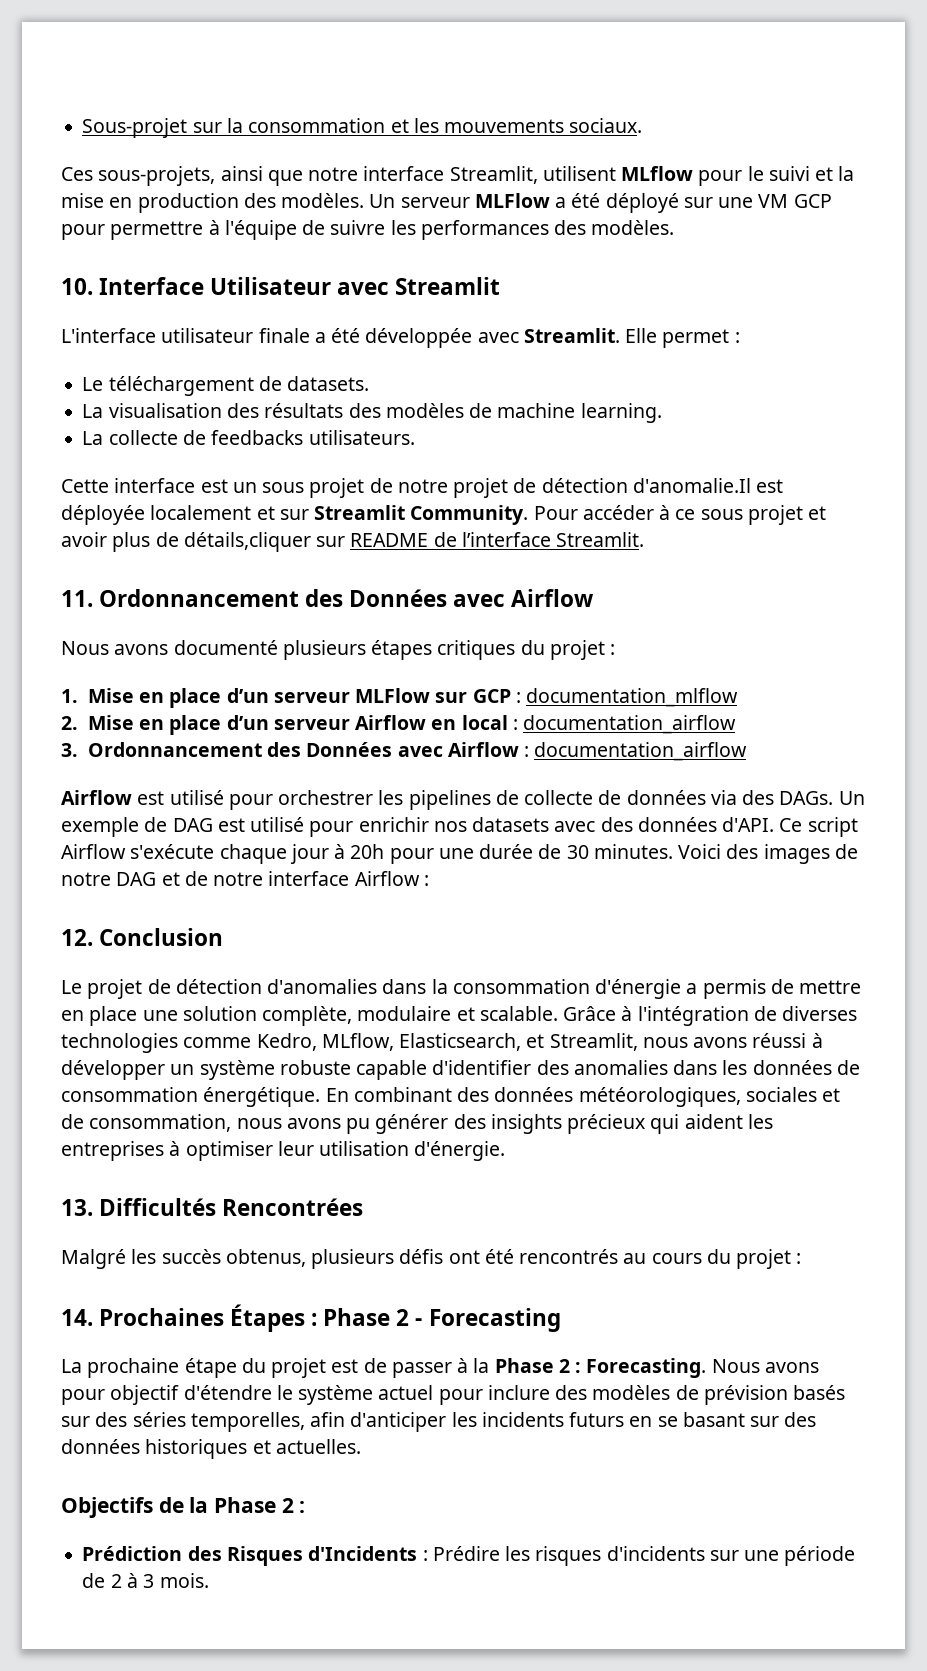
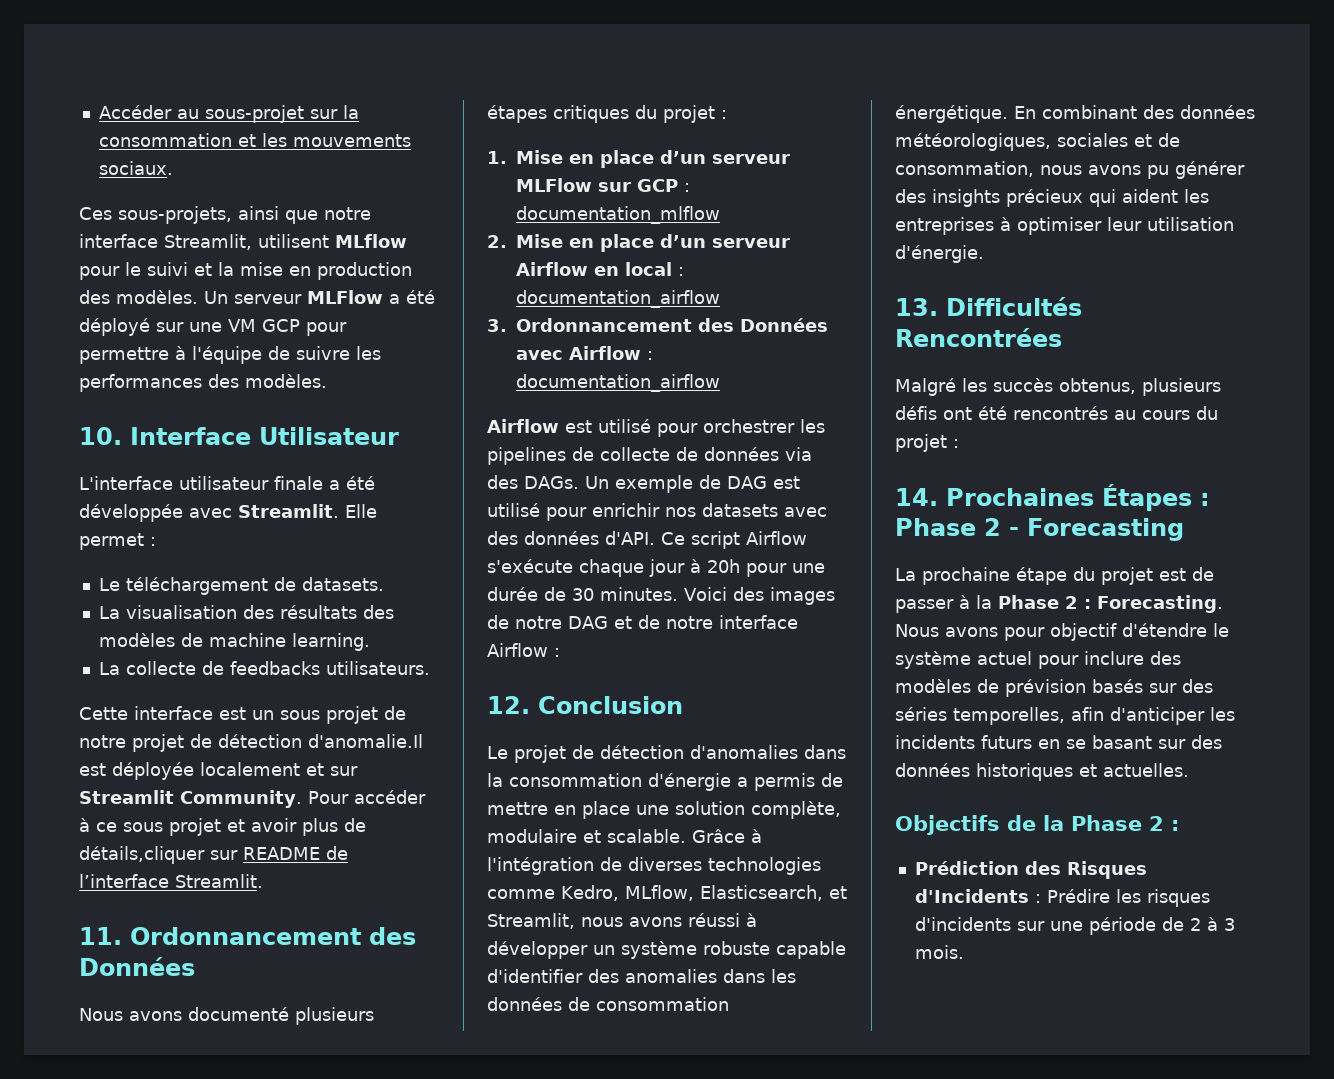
[82,118,188,138] Sous-projet -> [98,105,304,123] Accéder au sous-projet
[337,277,501,295] avec Streamlit -> (399, 436) none
[453,589,595,607] avec Airflow -> (195, 966) none

